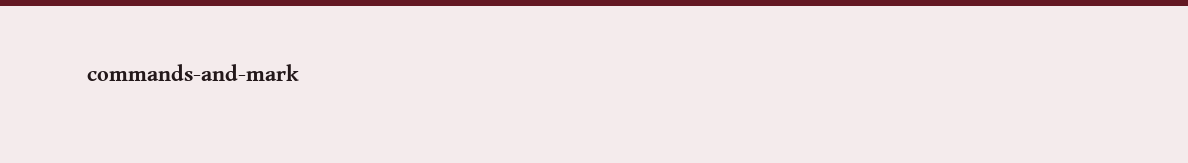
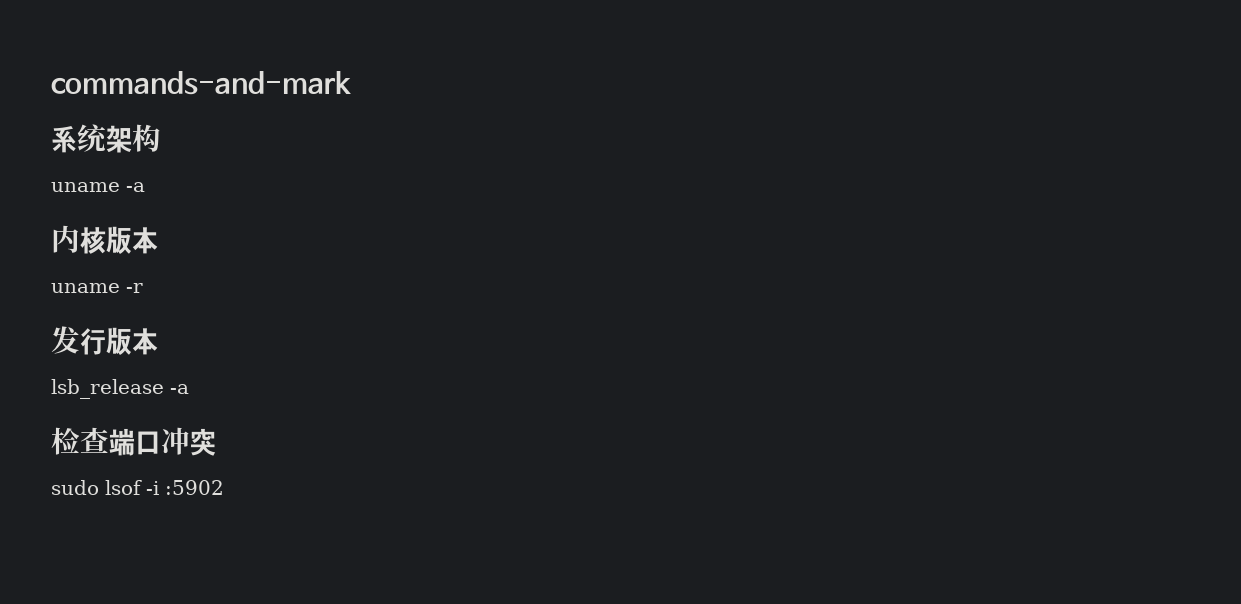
(299, 72) none -> [51,124,161,153] [51,182,145,192] [51,225,158,254] [51,283,143,293] [51,326,158,355] [51,379,189,399] [51,427,216,456] [51,480,224,495] // 系统架构 // uname -a // 内核版本 // uname -r // 发行版本 // lsb_release -a // 检查端口冲突 // sudo lsof -i :5902

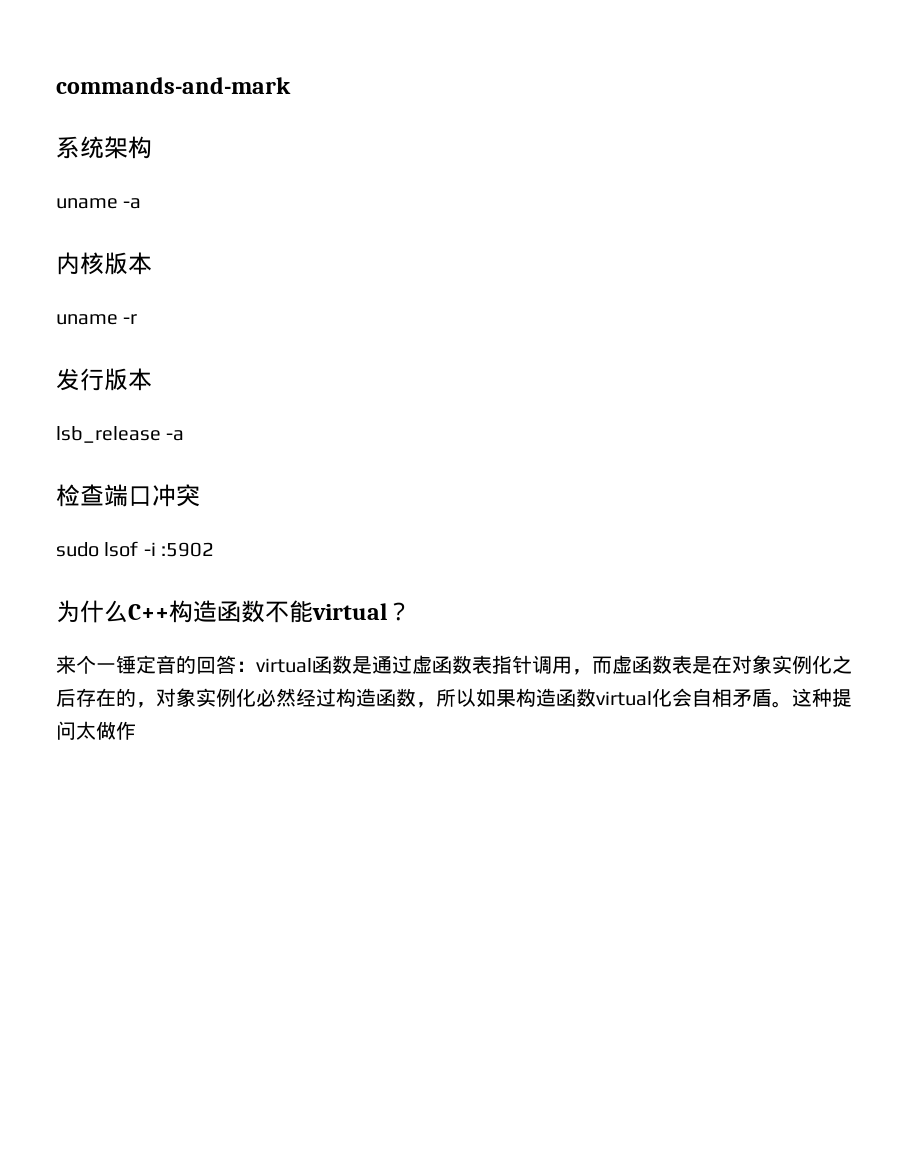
(224, 487) none -> [56,600,411,623] [56,655,852,675] [56,688,852,708] [56,721,136,740] // 为什么C++构造函数不能virtual？ // 来个一锤定音的回答：virtual函数是通过虚函数表指针调用，而虚函数表是在对象实例化之后存在的，对象实例化必然经过构造函数，所以如果构造函数virtual化会自相矛盾。这种提问太做作

